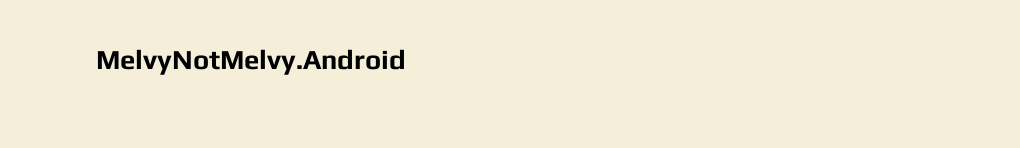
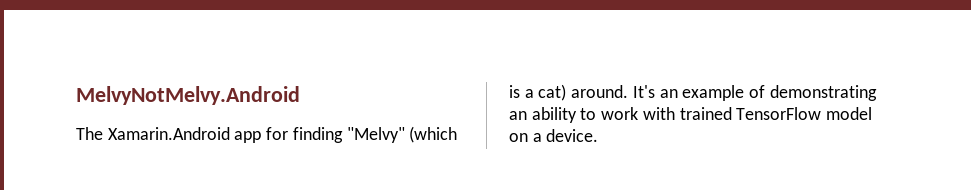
(406, 62) none -> [76,126,458,143] [509,84,877,101] [509,107,873,123] [509,129,599,142] // The Xamarin.Android app for finding "Melvy" (which is a cat) around. It's an example of demonstrating an ability to work with trained TensorFlow model on a device.

